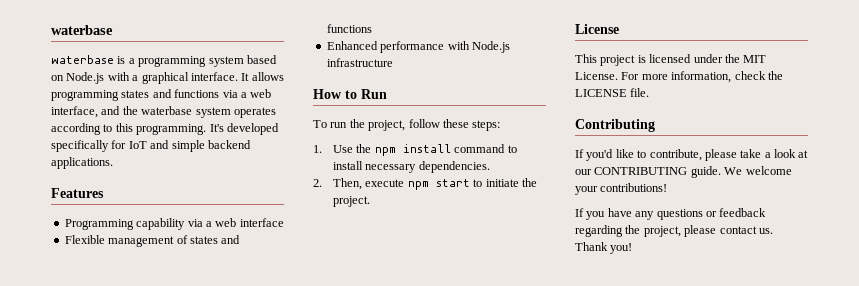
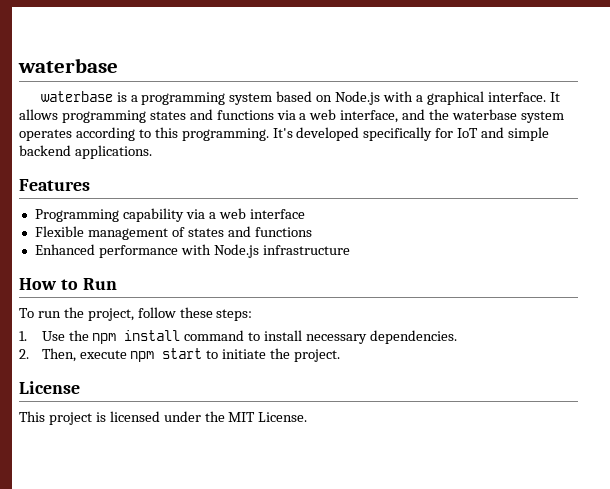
[621,71,783,83] [575,88,650,97] [575,119,655,132] [575,149,809,161] [575,166,792,178] [575,183,668,195] [575,208,767,220] [575,225,773,237] [575,242,633,254] For more information, check the LICENSE file. // Contributing // If you'd like to contribute, please take a look at our CONTRIBUTING guide. We welcome your contributions! // If you have any questions or feedback regarding the project, please contact us. Thank you! -> (308, 417) none

